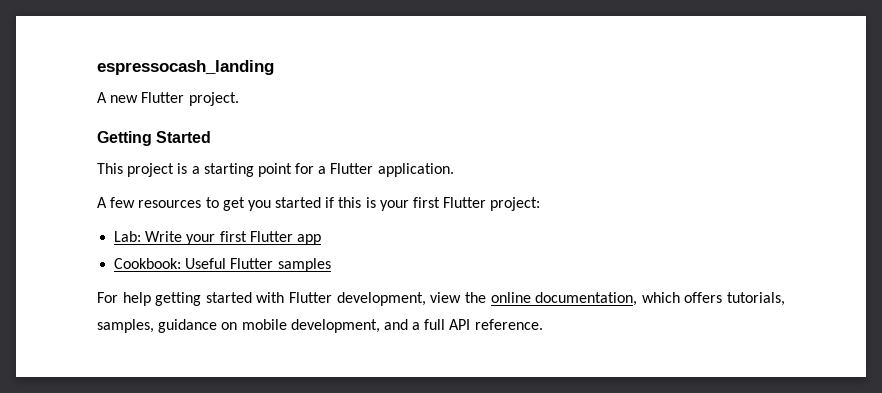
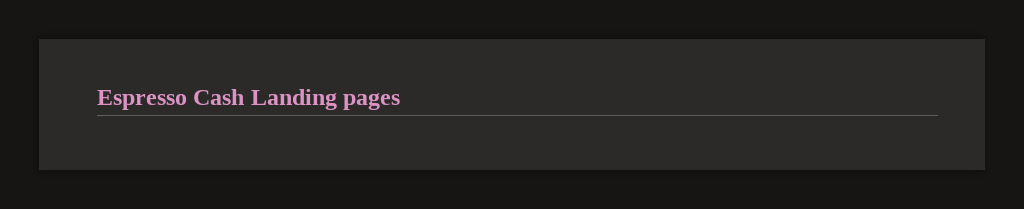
[97,60,274,75] [97,92,239,106] [97,131,212,146] [97,163,454,177] [97,197,541,211] [114,231,321,245] [114,258,331,272] [97,292,786,306] [97,319,543,333] espressocash_landing // A new Flutter project. // Getting Started // This project is a starting point for a Flutter application. // A few resources to get you started if this is your first Flutter project: // Lab: Write your first Flutter app // Cookbook: Useful Flutter samples // For help getting started with Flutter development, view the online documentation, which offers tutorials, samples, guidance on mobile development, and a full API reference. -> [97,89,401,110] Espresso Cash Landing pages

